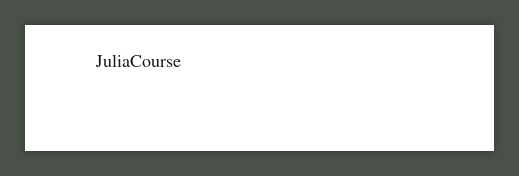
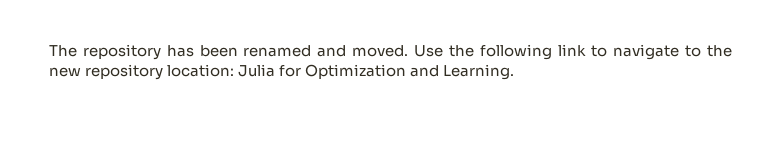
[95,54,181,67] JuliaCourse -> [49,44,733,60] [49,64,515,80] The repository has been renamed and moved. Use the following link to navigate to the new repository location: Julia for Optimization and Learning.

